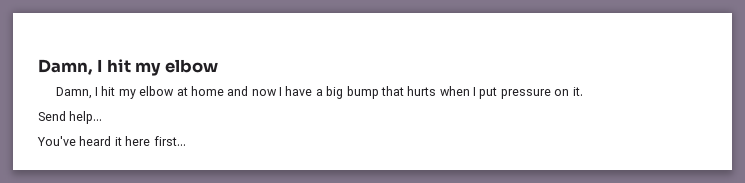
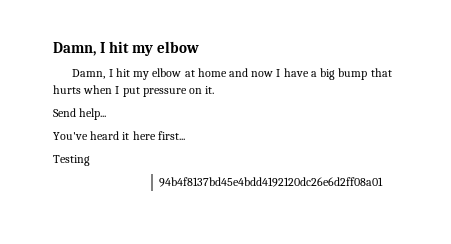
(186, 141) none -> [53,155,90,166] [159,177,384,187] // Testing // 94b4f8137bd45e4bdd4192120dc26e6d2ff08a01

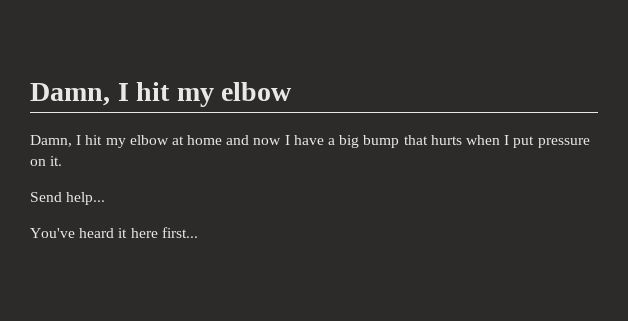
[53,155,90,166] [159,177,384,187] // Testing // 94b4f8137bd45e4bdd4192120dc26e6d2ff08a01 -> (198, 232) none

